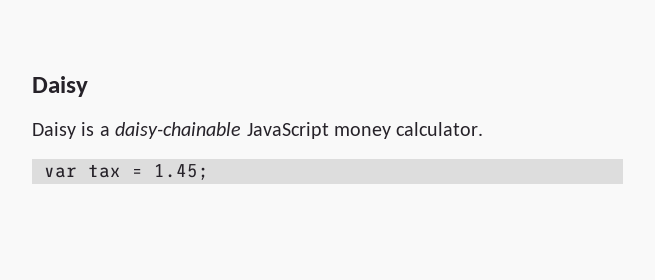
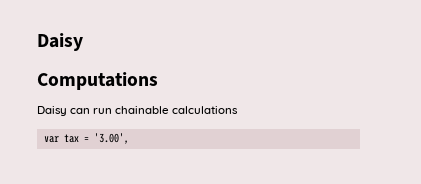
[32,76,88,97] [32,122,484,139] Daisy // Daisy is a daisy-chainable JavaScript money calculator. -> [37,33,83,51] [37,72,158,90] [37,106,239,116] Daisy // Computations // Daisy can run chainable calculations
[154,164,209,180] 1.45; -> [93,133,129,144] '3.00',

